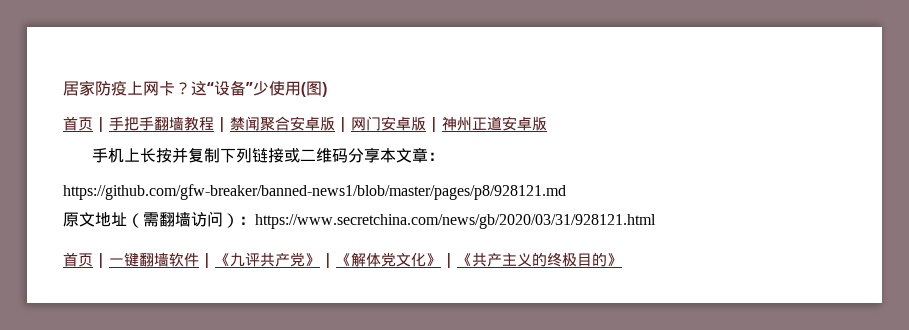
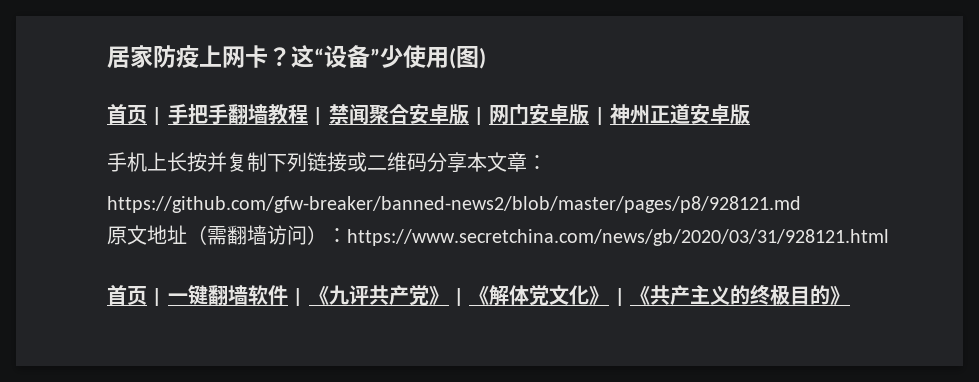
[63,184,566,200] https://github.com/gfw-breaker/banned-news1/blob/master/pages/p8/928121.md -> [107,196,801,213] https://github.com/gfw-breaker/banned-news2/blob/master/pages/p8/928121.md

